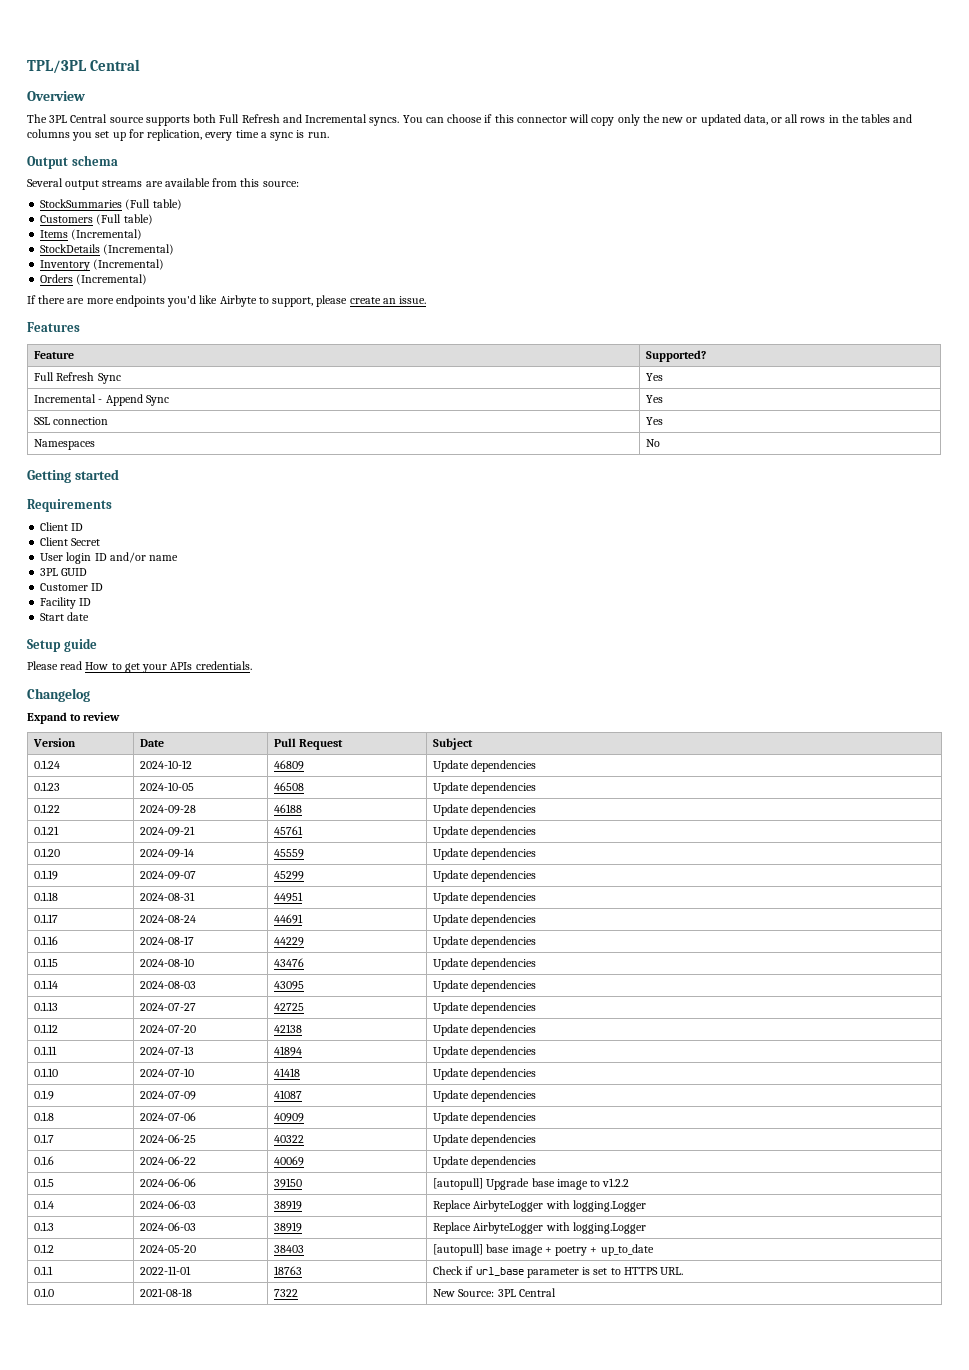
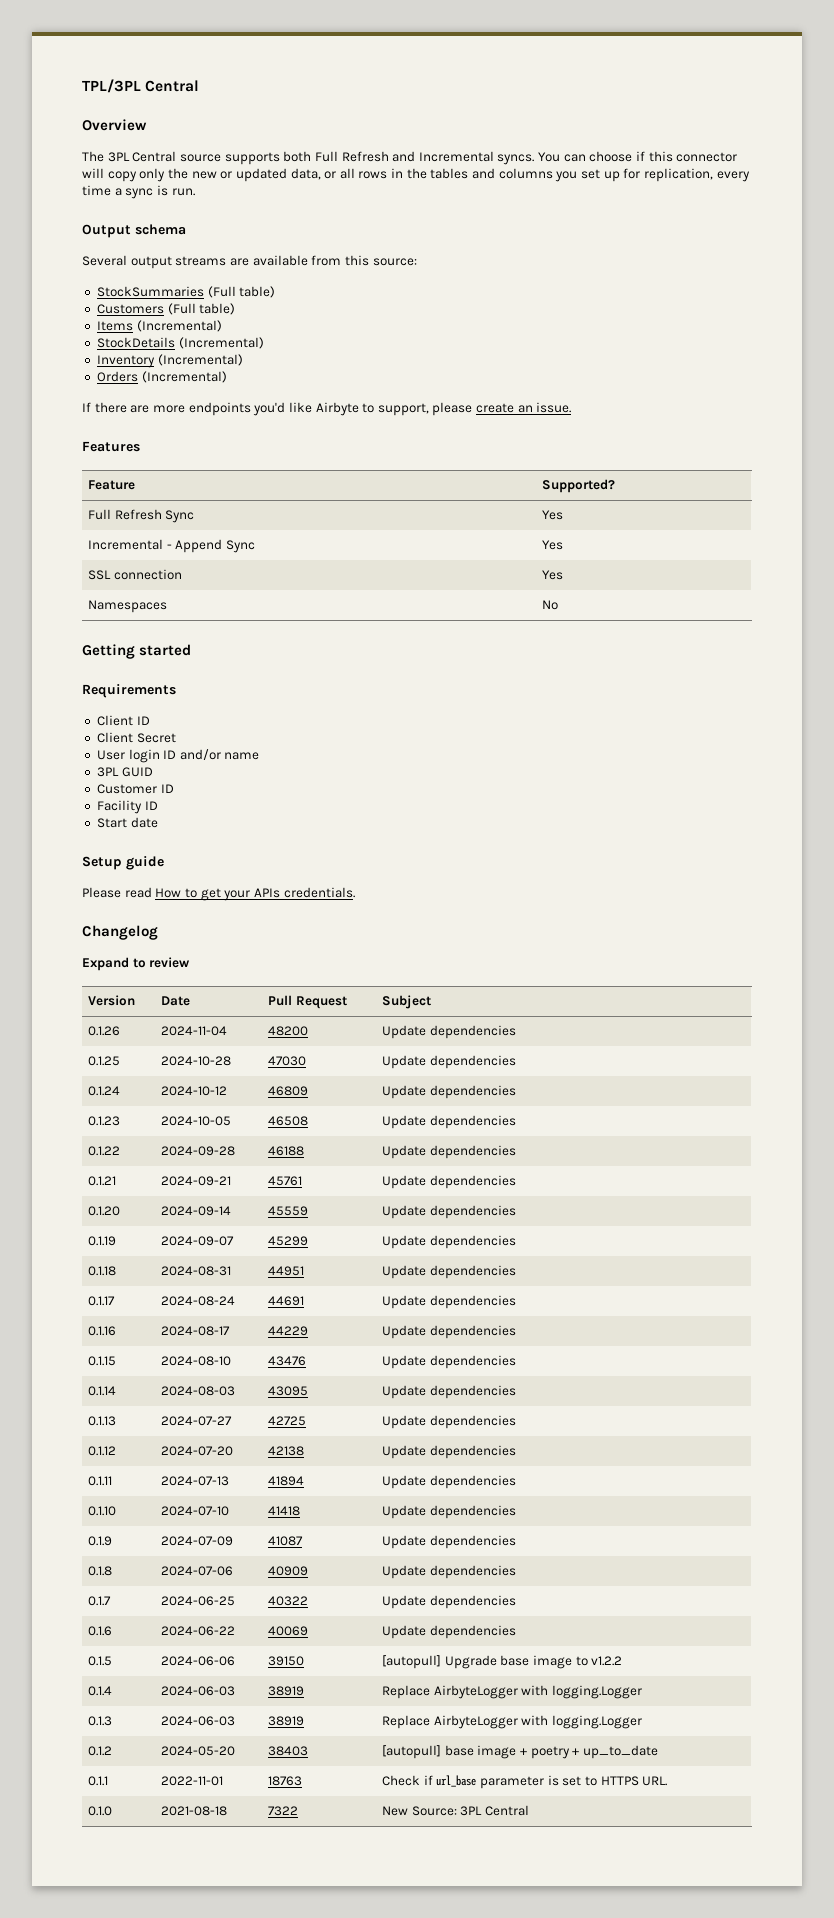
(474, 744) none -> [88,1026,121,1036] [161,1026,228,1036] [268,1026,309,1036] [382,1025,516,1039] [88,1056,121,1066] [161,1056,232,1066] [268,1056,307,1066] [382,1055,516,1069] // 0.1.26 | 2024-11-04 | 48200 | Update dependencies // 0.1.25 | 2024-10-28 | 47030 | Update dependencies

